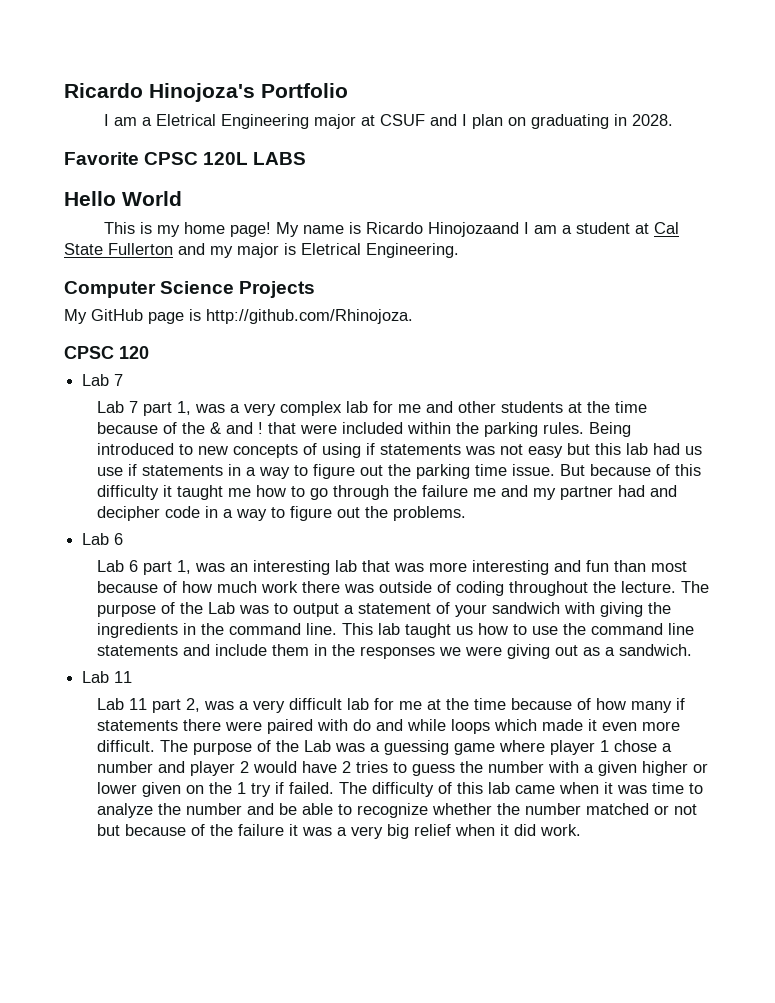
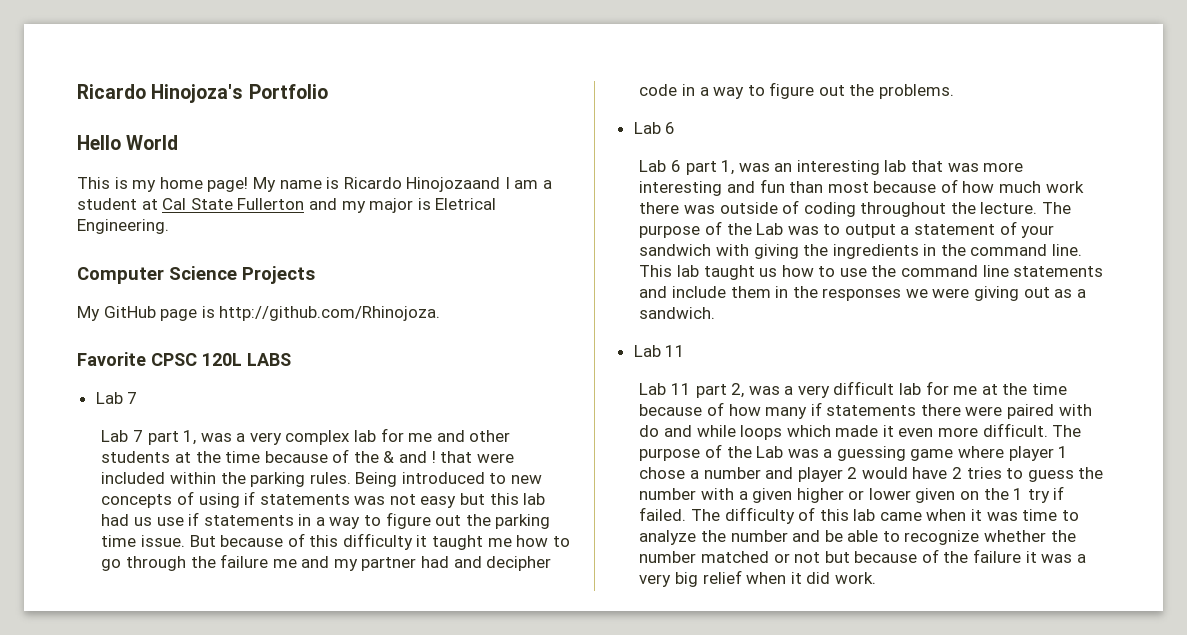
[103,114,673,129] [64,152,307,165] // I am a Eletrical Engineering major at CSUF and I plan on graduating in 2028. // Favorite CPSC 120L LABS -> (328, 91) none
[64,346,149,359] CPSC 120 -> [77,352,291,366] Favorite CPSC 120L LABS

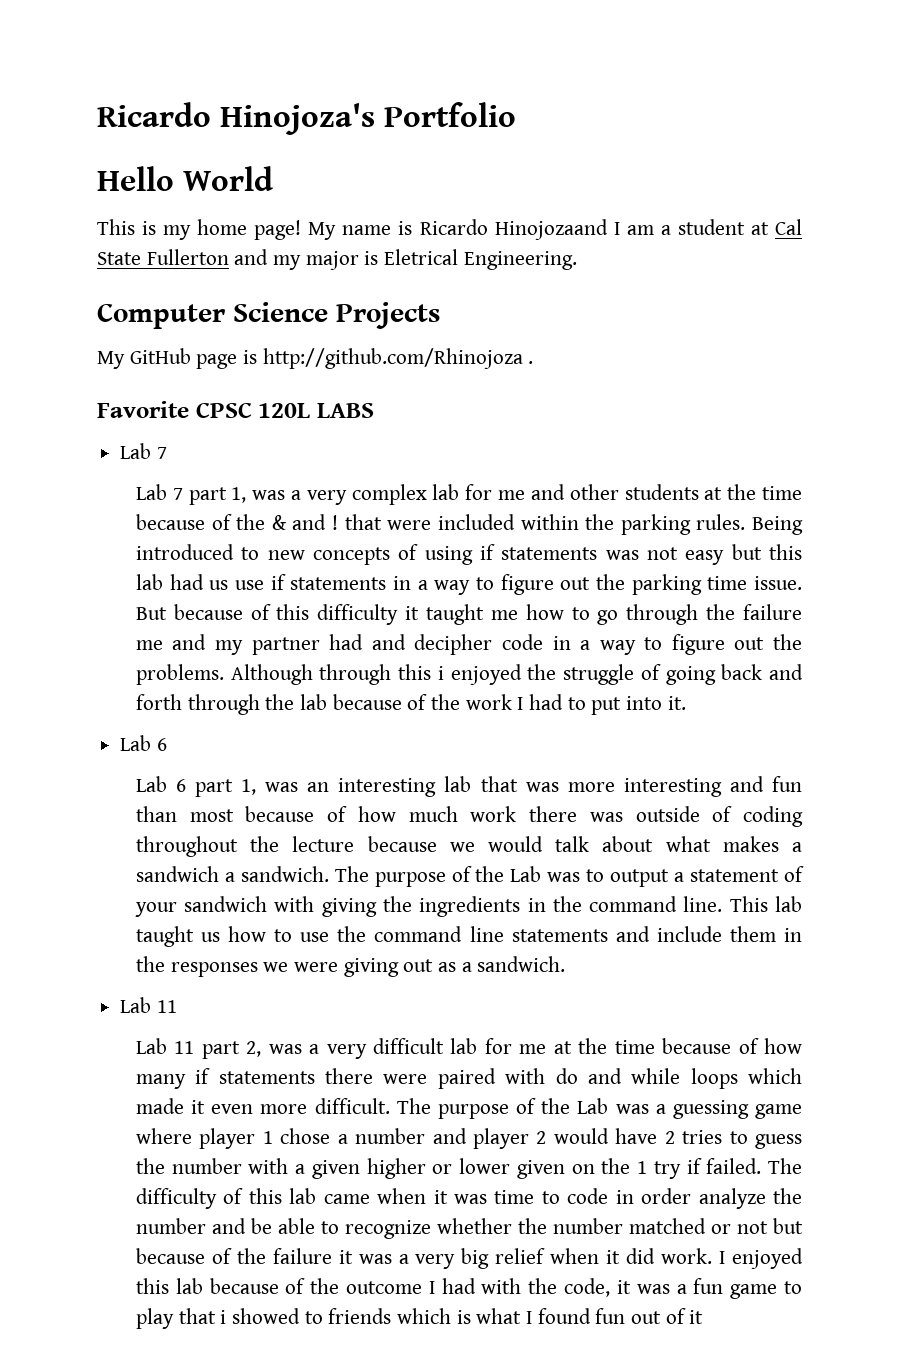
[219,306,441,321] http://github.com/Rhinojoza. -> [262,348,534,369] http://github.com/Rhinojoza .
(955, 91) none -> [230,664,803,685] [135,694,686,715] Although through this i enjoyed the struggle of going back and forth through the lab because of the work I had to put into it.
[980,202,1038,214] lecture. -> [292,836,802,852] [135,866,329,882] lecture because we would talk about what makes a sandwich a sandwich.
(1079, 515) none -> [567,1188,692,1204] code in order
(876, 578) none -> [719,1248,803,1269] [135,1278,802,1299] [135,1308,704,1329] I enjoyed this lab because of the outcome I had with the code, it was a fun game to play that i showed to friends which is what I found fun out of it

